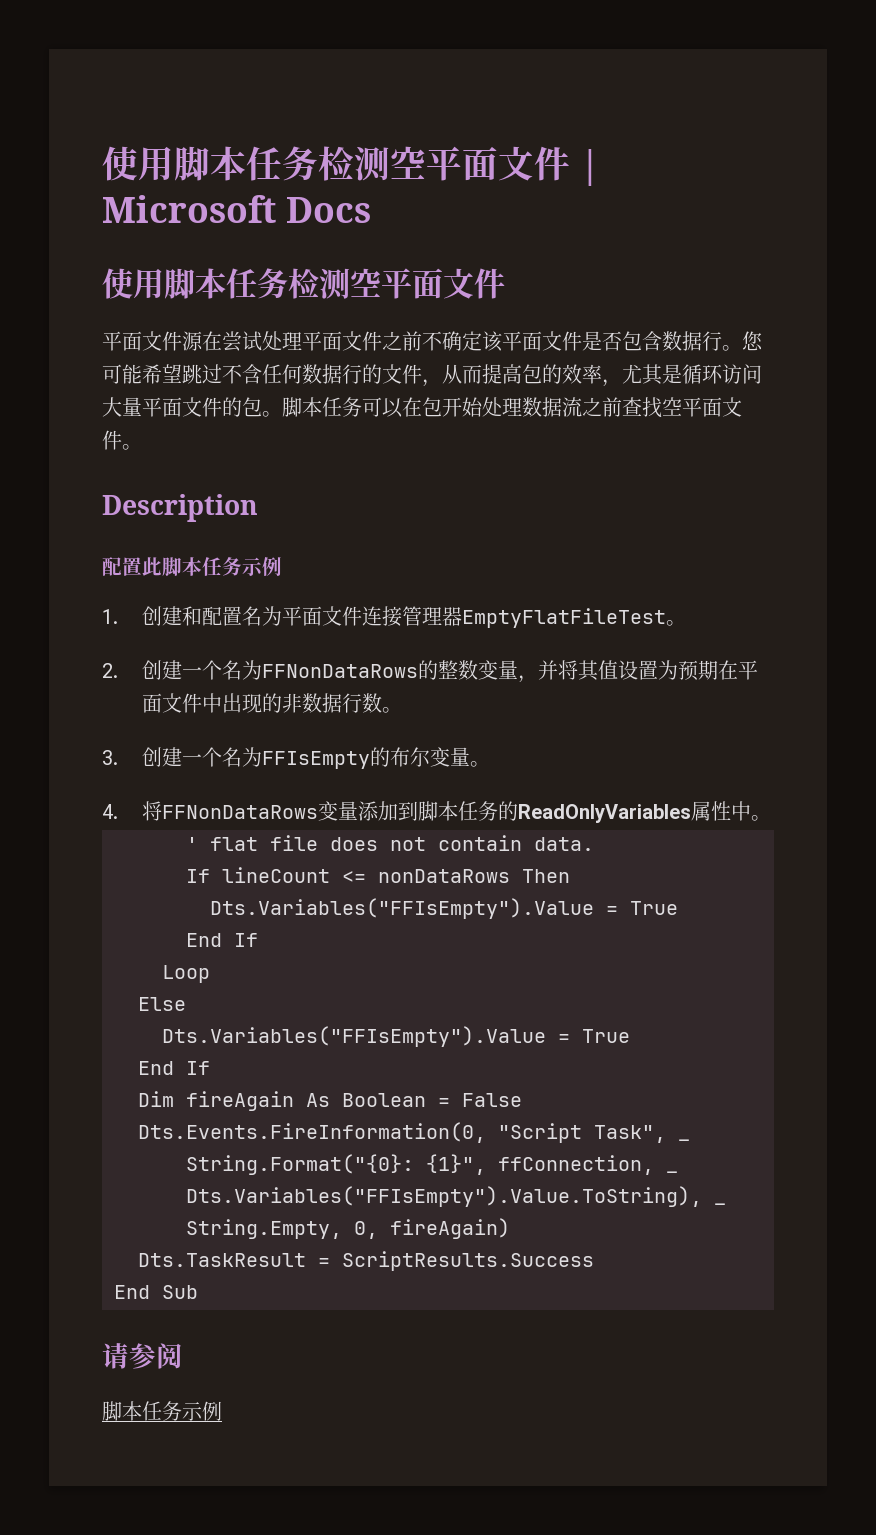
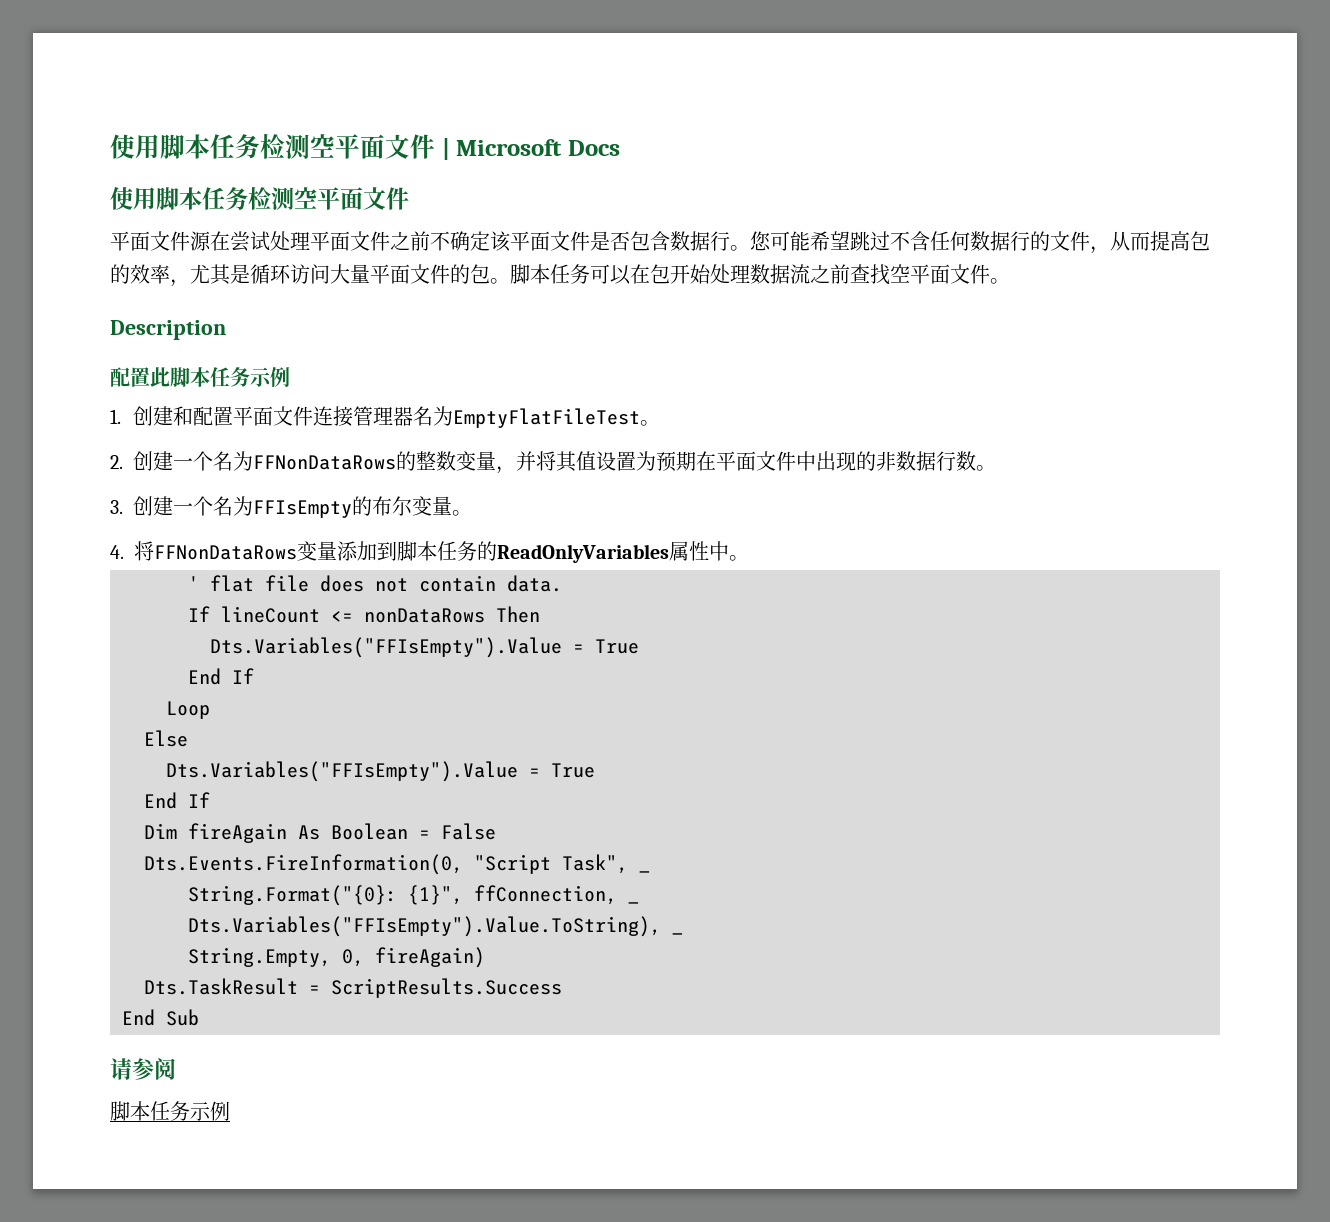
[241,606,282,626] 名为 -> (234, 416) none
(462, 616) none -> [413,406,454,426] 名为

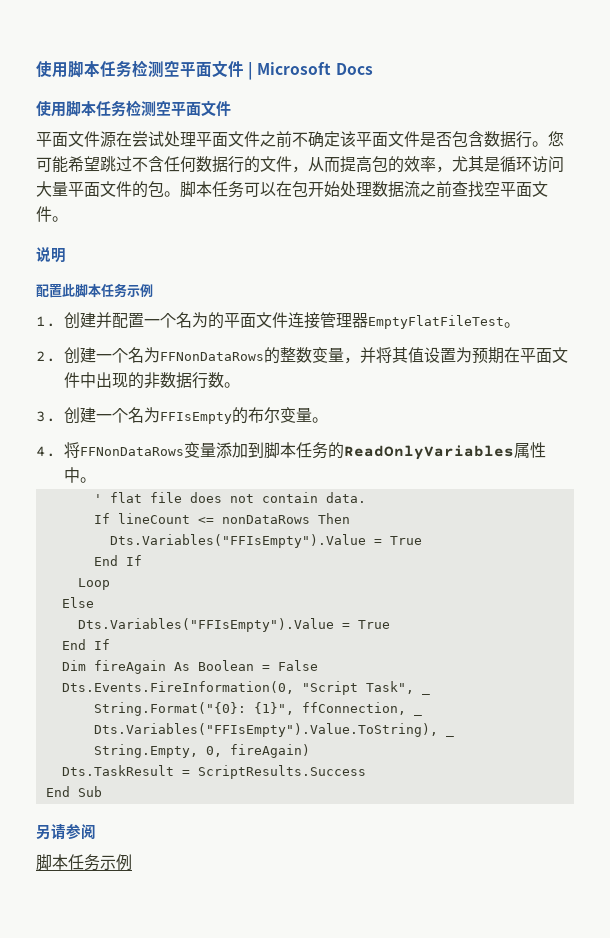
[110,320,226,340] Description -> [36,247,66,263] 说明
[173,406,234,426] 和配置 -> [96,312,225,329] 并配置一个名为的
[413,406,454,426] 名为 -> (369, 320) none
(199, 1017) none -> [36,825,51,840] 另

